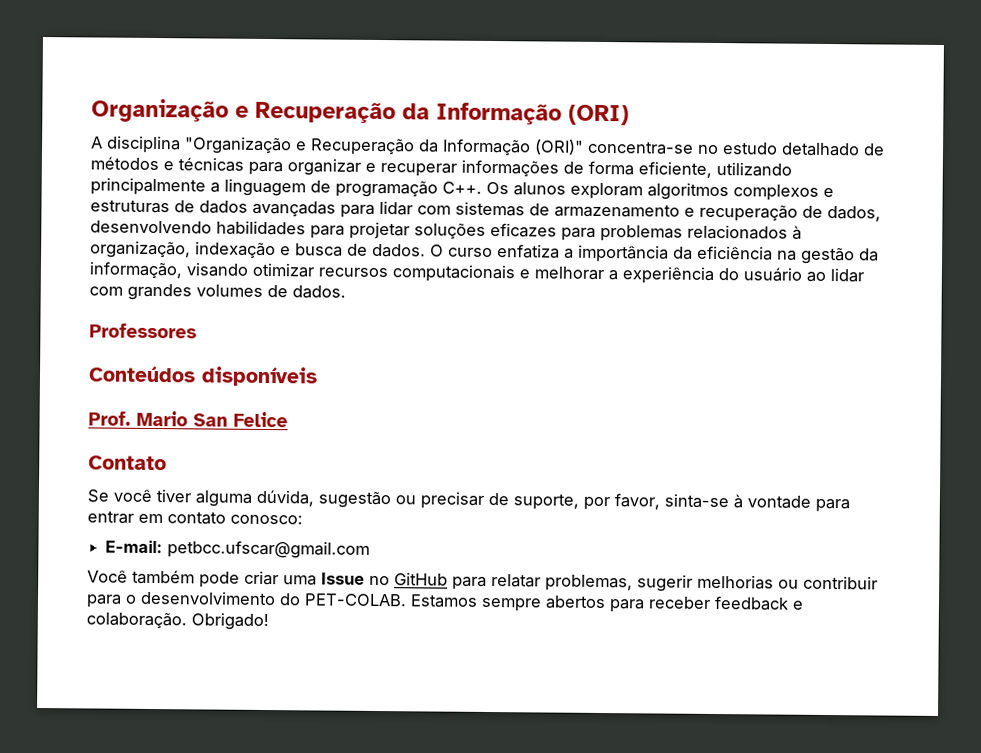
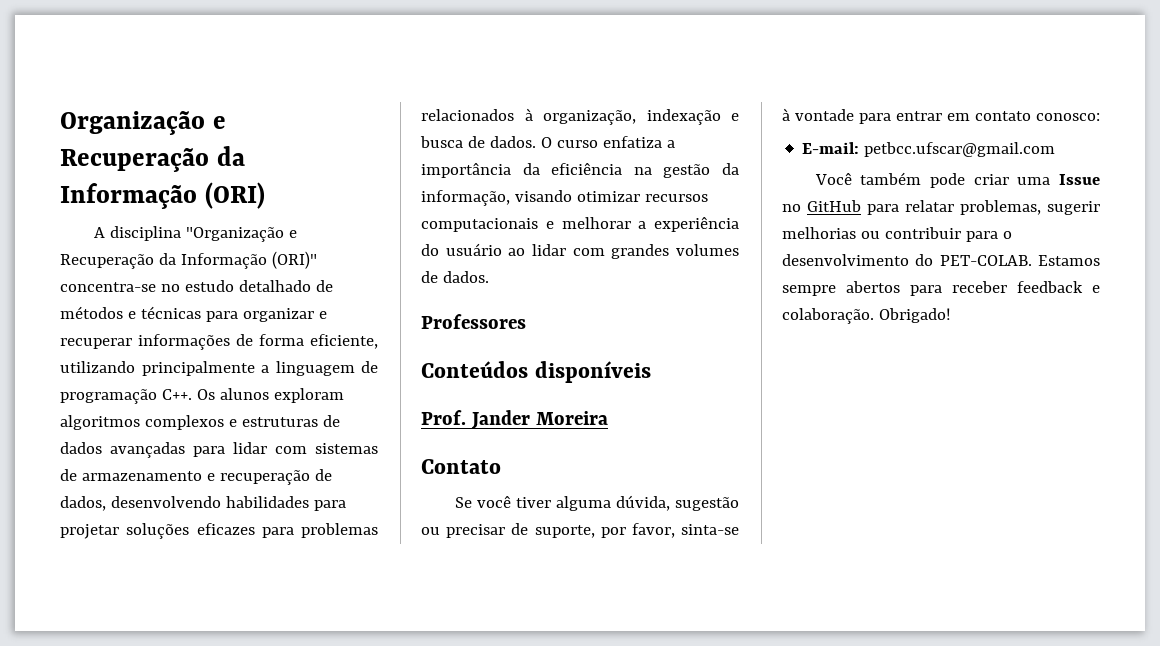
[136,410,288,428] Mario San Felice -> [470,410,608,429] Jander Moreira

